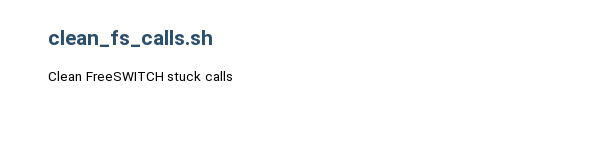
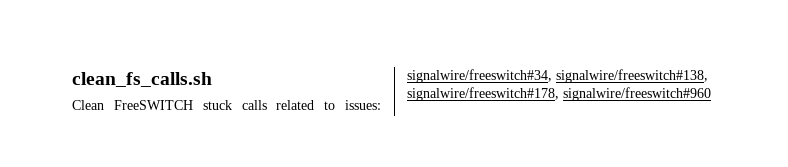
(233, 76) none -> [276,100,381,110] [407,69,708,83] [407,87,711,101] related to issues: signalwire/freeswitch#34, signalwire/freeswitch#138, signalwire/freeswitch#178, signalwire/freeswitch#960

